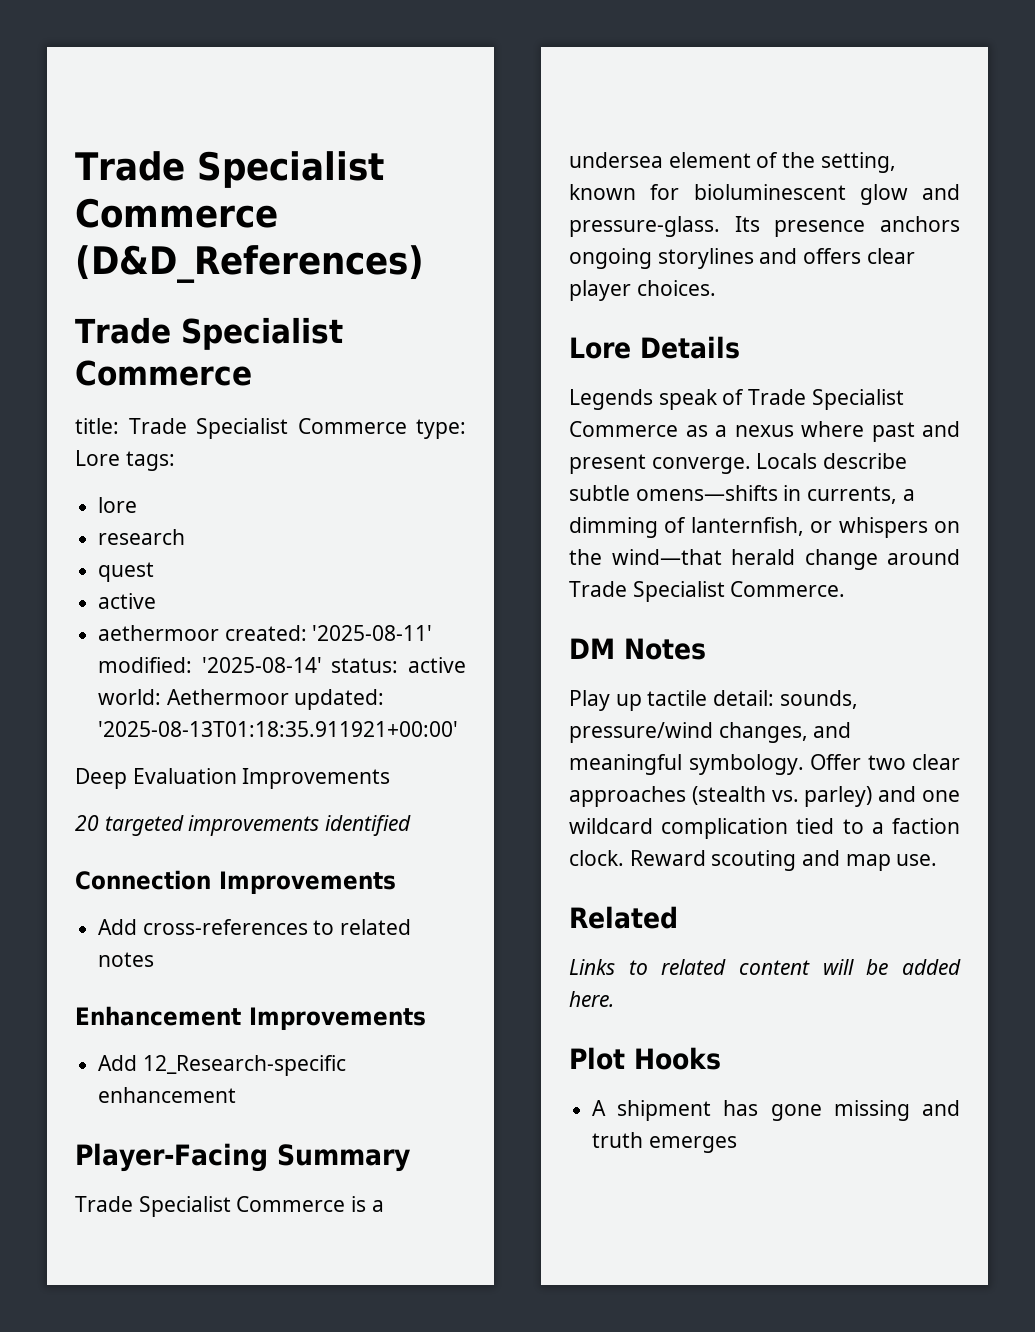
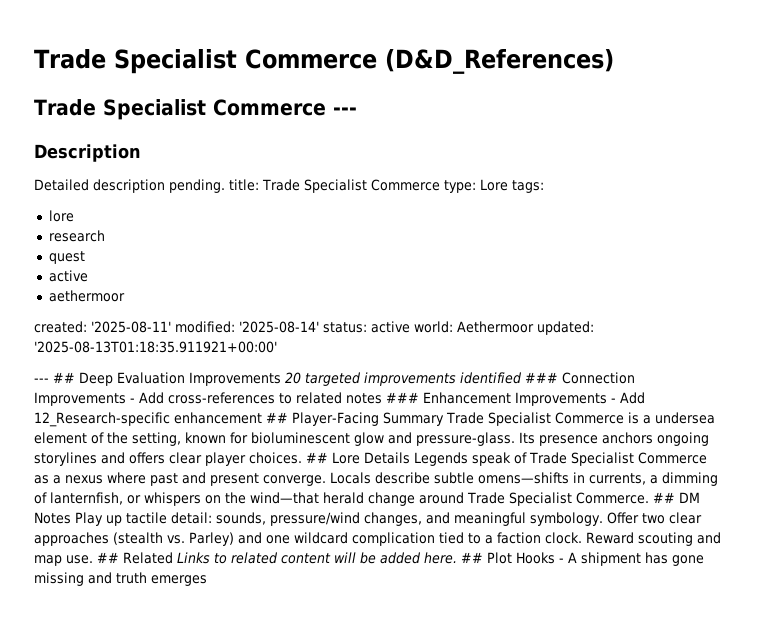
(252, 373) // -> [332,107,357,115] [34,144,141,162] [34,179,225,193] --- // Description // Detailed description pending.
(220, 633) none -> (125, 296) //
(459, 729) none -> [34,372,75,383] --- ##
(391, 778) // -> (281, 379) none
(412, 825) // -> [525,372,558,383] ###
(396, 882) // -> [130,398,135,403] -
(155, 959) // -> [386,392,419,403] ###
(426, 1018) // -> [611,398,616,403] -
(237, 1095) // -> [266,412,288,423] ##
(410, 1158) // -> (444, 419) none
(716, 288) // -> [306,452,328,463] ##
(740, 347) // -> (410, 458) none
(846, 589) // -> [652,492,675,503] ##
(706, 649) // -> (71, 518) none
[804,786,873,807] parley) -> [189,532,234,546] Parley)
(938, 860) // -> [97,552,119,563] ##
(678, 917) // -> (173, 558) none
(614, 999) // -> [461,552,483,563] ##
(721, 1058) // -> [559,558,564,563] -

